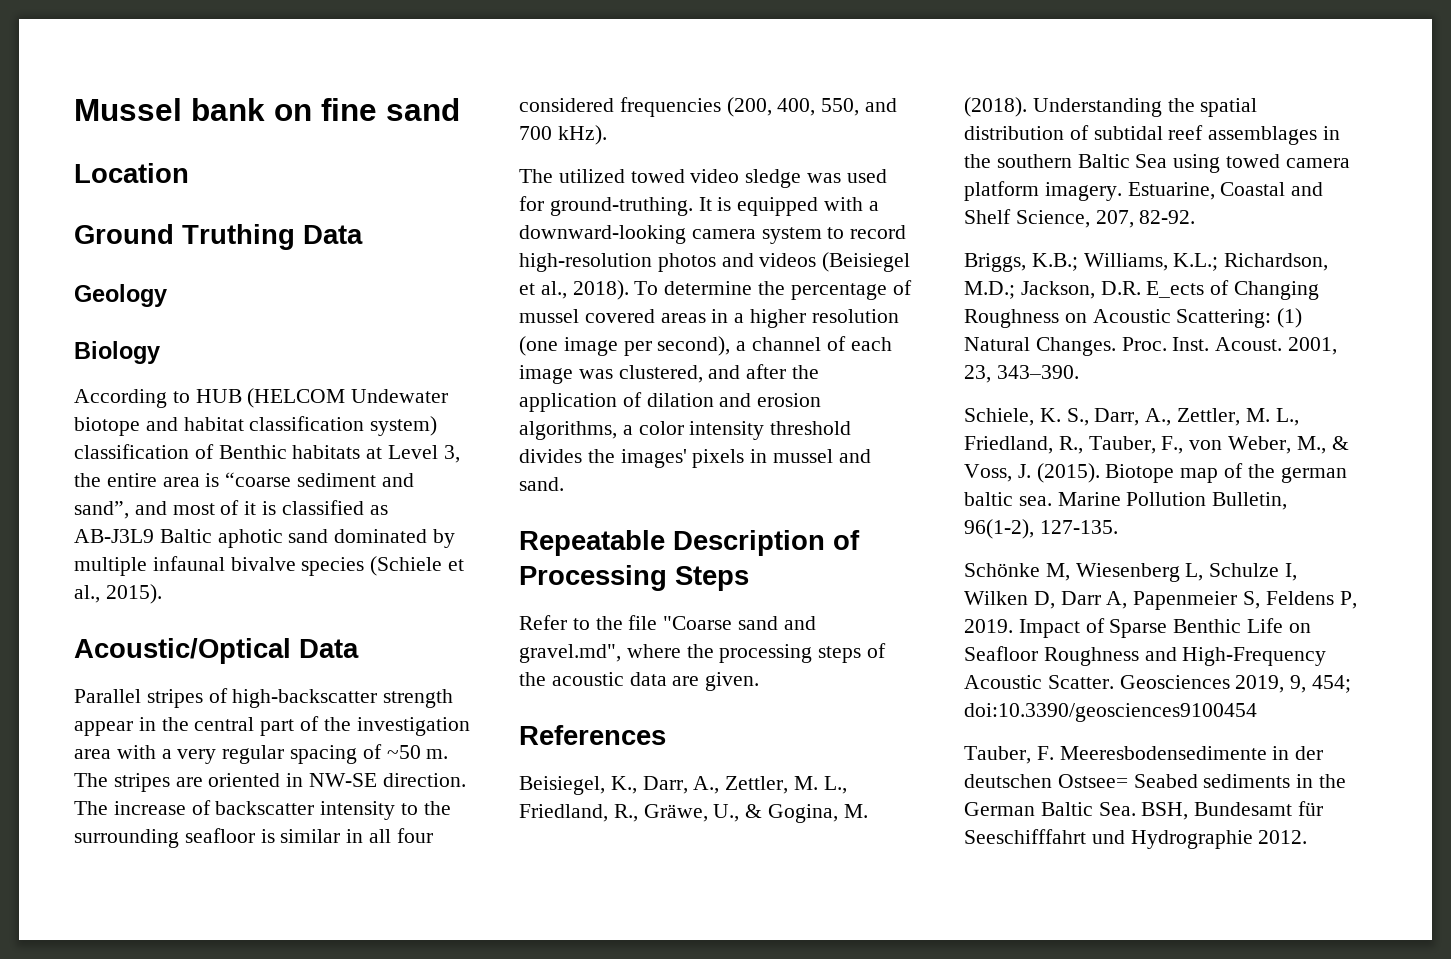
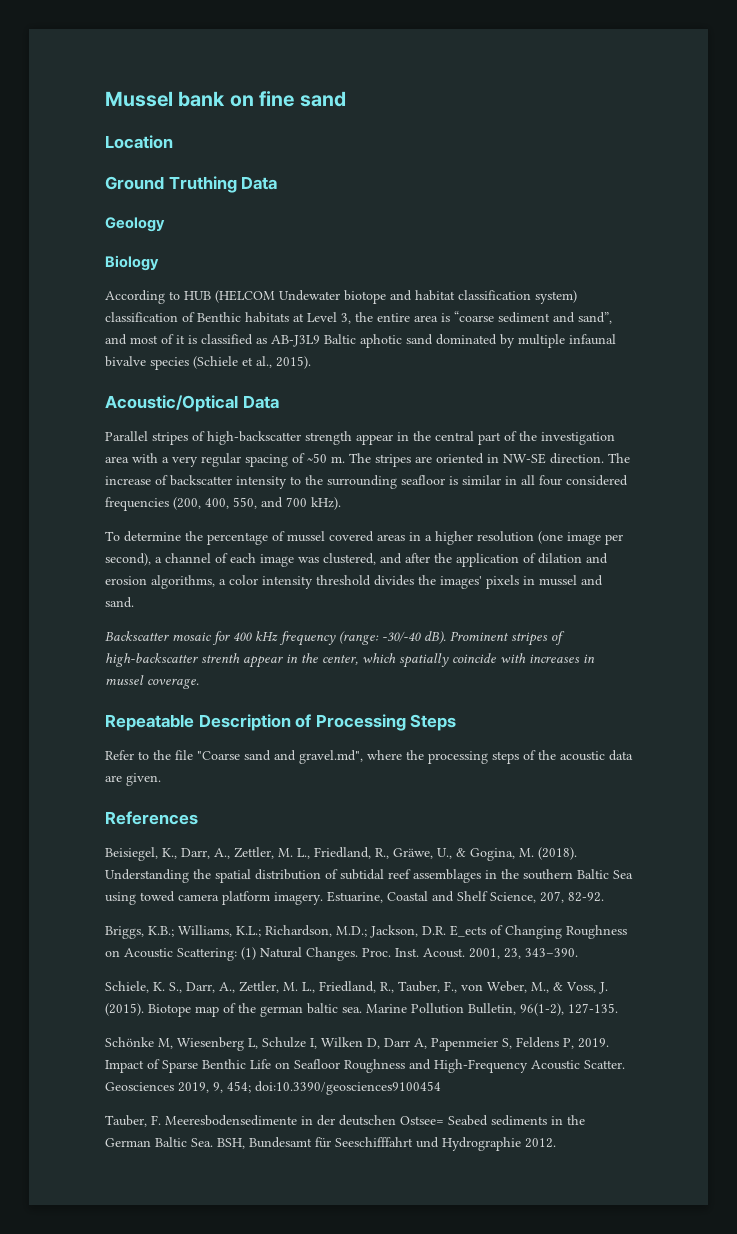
[519,169,887,188] [519,196,879,216] [519,225,907,244] [519,252,911,272] [519,280,629,300] The utilized towed video sledge was used for ground-truthing. It is equipped with a downward-looking camera system to record high-resolution photos and videos (Beisiegel et al., 2018). -> (341, 503) none
(564, 484) none -> [105,631,565,646] [105,653,595,668] [105,675,199,689] // Backscatter mosaic for 400 kHz frequency (range: -30/-40 dB). Prominent stripes of high-backscatter strenth appear in the center, which spatially coincide with increases in mussel coverage.

